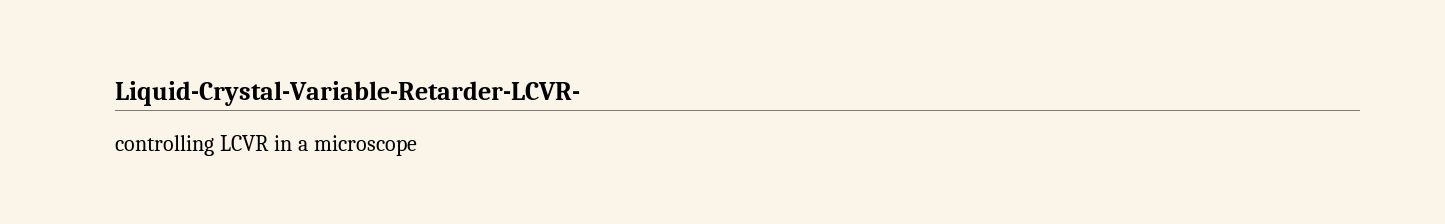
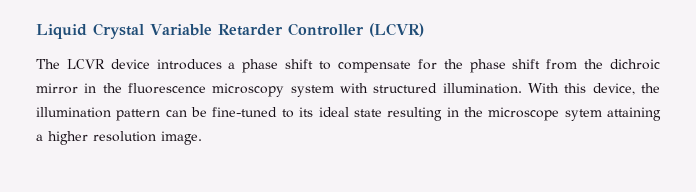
[115,81,580,106] [115,135,417,156] Liquid-Crystal-Variable-Retarder-LCVR- // controlling LCVR in a microscope -> [36,23,424,39] [36,59,661,73] [36,83,661,97] [36,107,661,121] [36,131,202,145] Liquid Crystal Variable Retarder Controller (LCVR) // The LCVR device introduces a phase shift to compensate for the phase shift from the dichroic mirror in the fluorescence microscopy system with structured illumination. With this device, the illumination pattern can be fine-tuned to its ideal state resulting in the microscope sytem attaining a higher resolution image.

